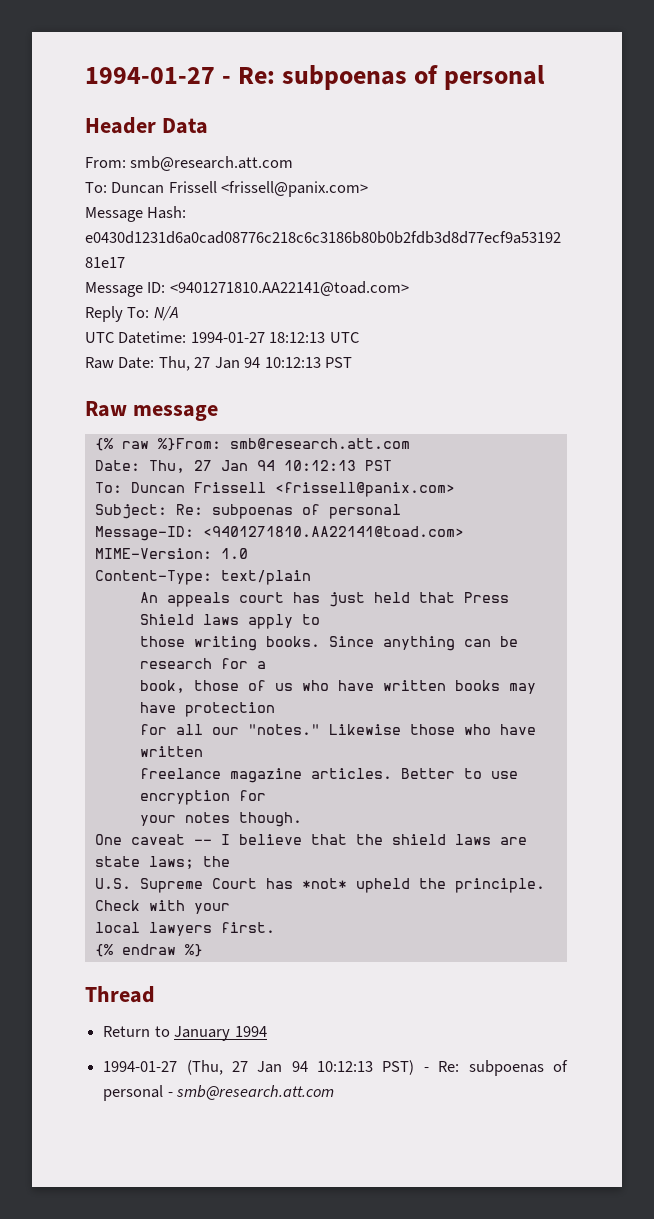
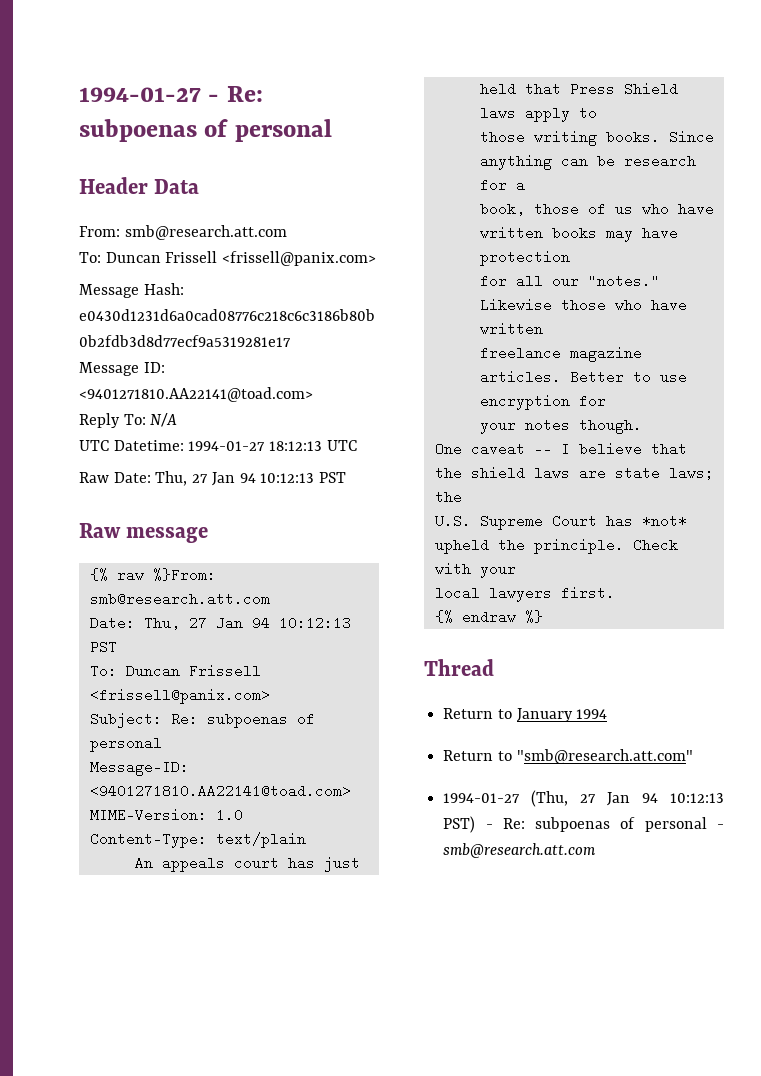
(267, 1031) none -> [443,749,693,764] // Return to "smb@research.att.com"

